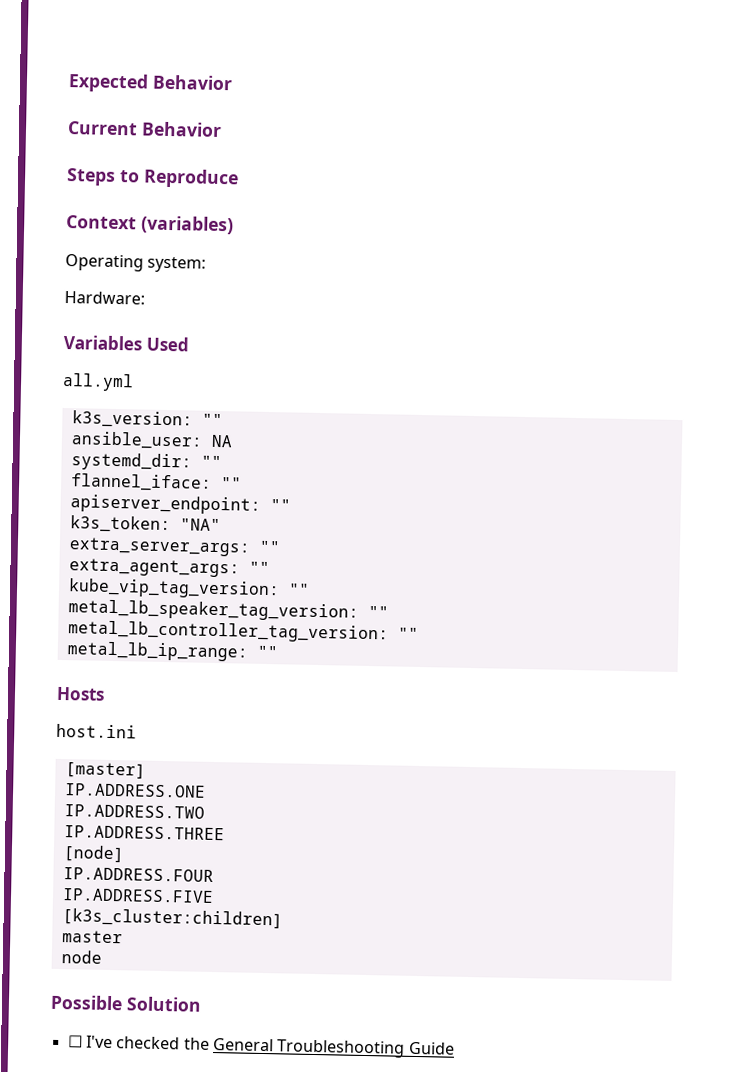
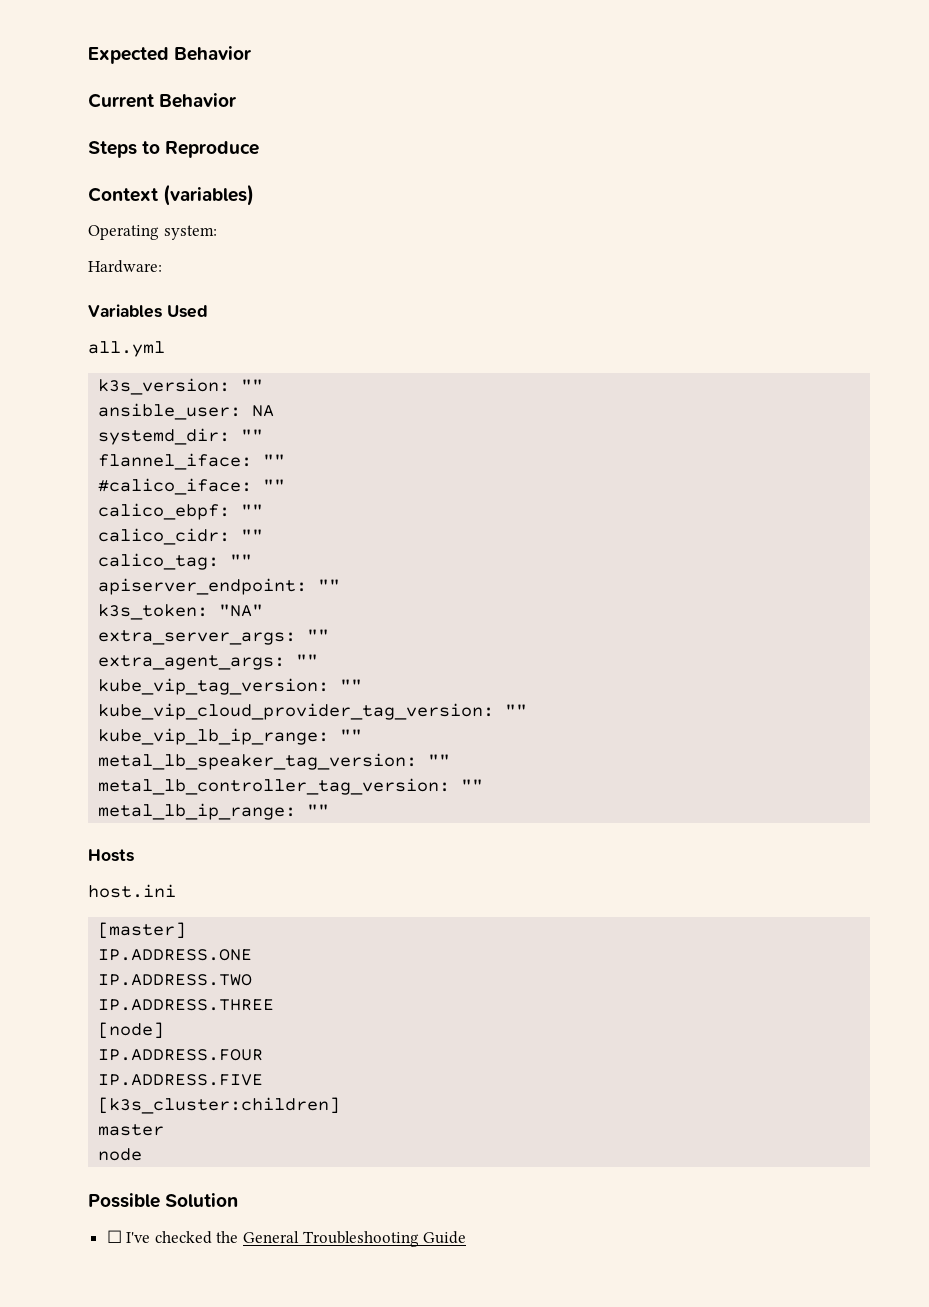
(242, 483) none -> [98,478,286,495] [98,503,264,520] [98,528,264,545] [98,553,253,570] // #calico_iface: "" // calico_ebpf: "" // calico_cidr: "" // calico_tag: ""
(310, 589) none -> [98,703,528,720] [98,728,363,745] // kube_vip_cloud_provider_tag_version: "" // kube_vip_lb_ip_range: ""

